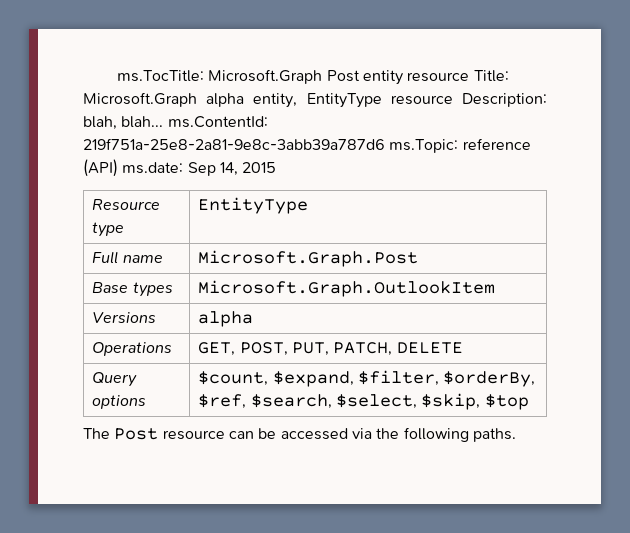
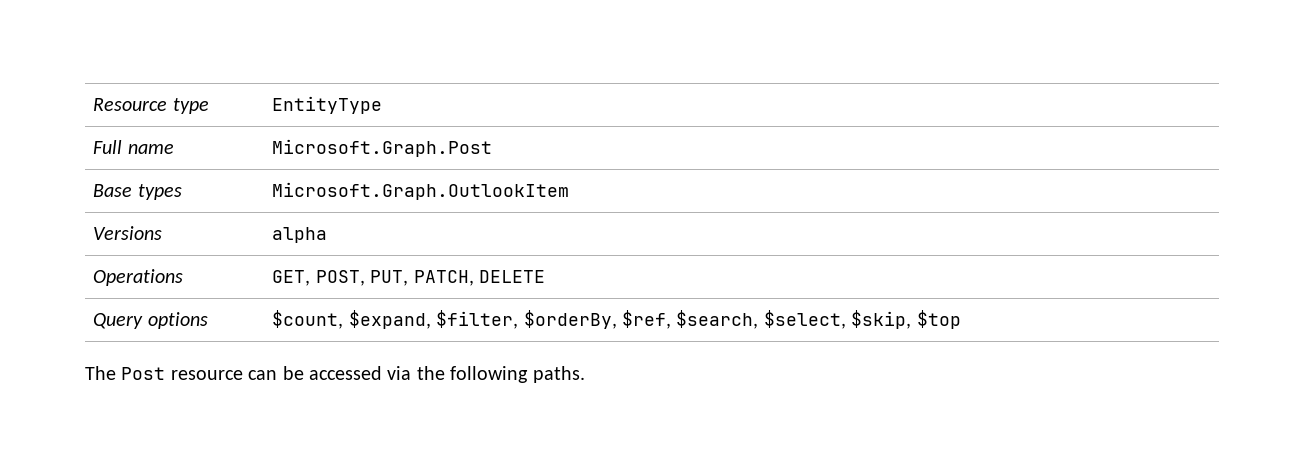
[116,69,509,85] [83,92,547,108] [83,116,268,130] [83,138,531,153] [83,159,277,177] ms.TocTitle: Microsoft.Graph Post entity resource Title: Microsoft.Graph alpha entity, EntityType resource Description: blah, blah... ms.ContentId: 219f751a-25e8-2a81-9e8c-3abb39a787d6 ms.Topic: reference (API) ms.date: Sep 14, 2015 // -> (93, 104) none

